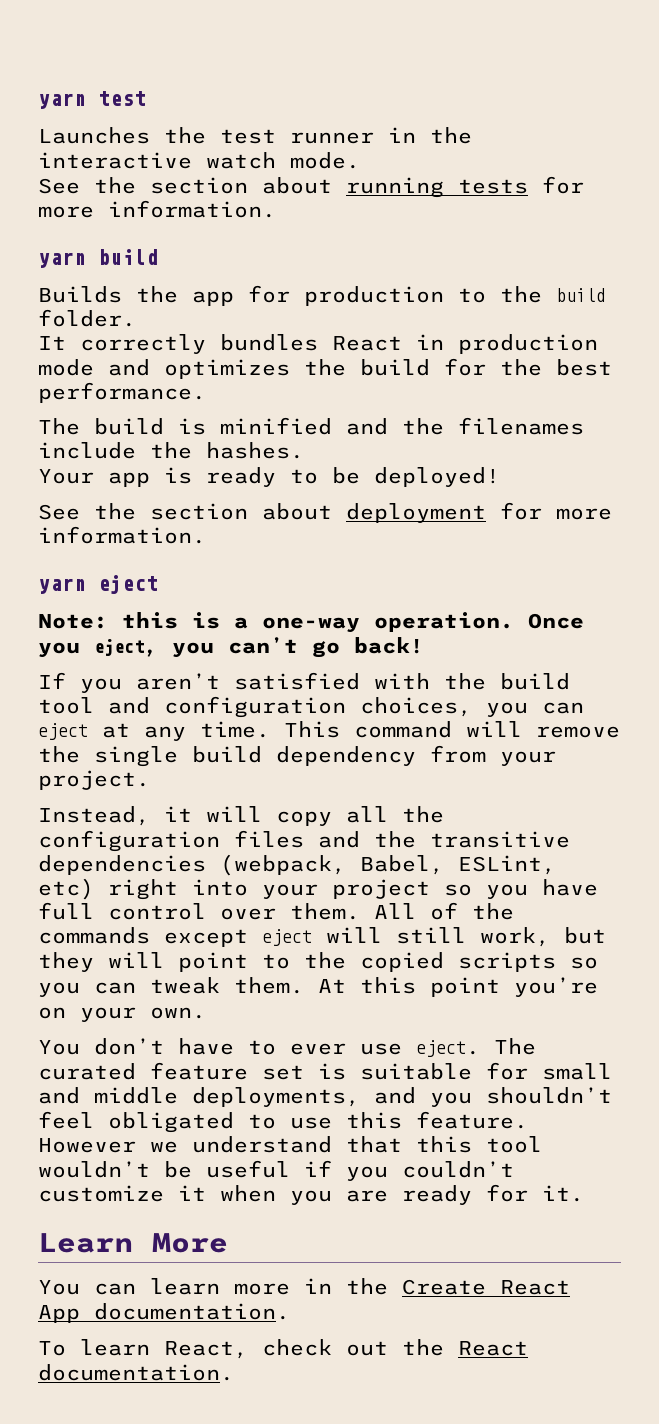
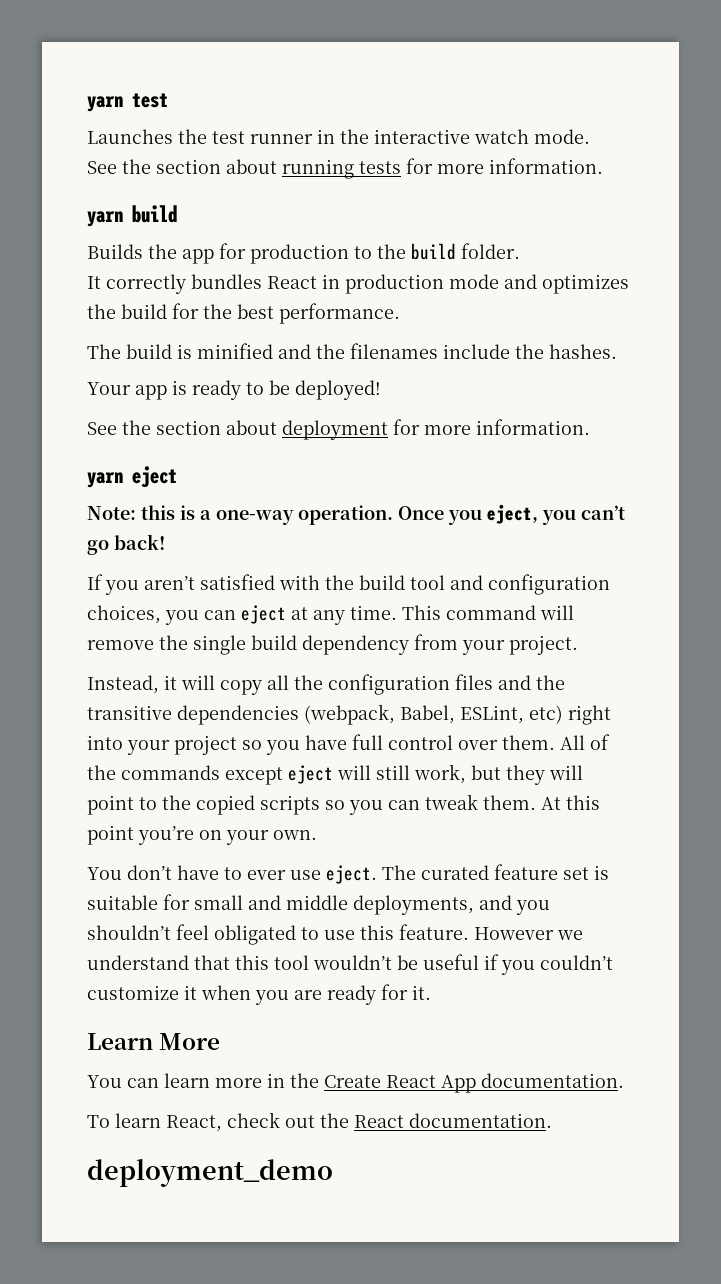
(234, 1372) none -> [87,1159,333,1187] // deployment_demo

